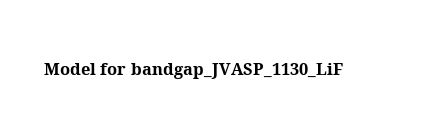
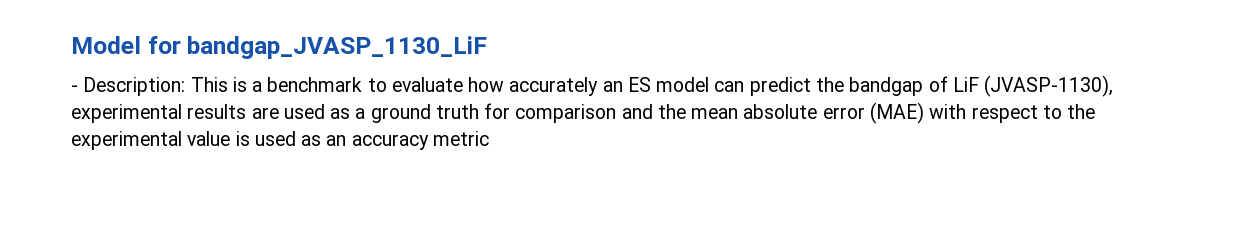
(343, 71) none -> [71,75,1114,97] [71,102,1096,124] [71,131,489,150] // - Description: This is a benchmark to evaluate how accurately an ES model can predict the bandgap of LiF (JVASP-1130), experimental results are used as a ground truth for comparison and the mean absolute error (MAE) with respect to the experimental value is used as an accuracy metric

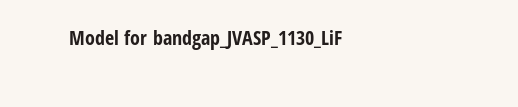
[71,75,1114,97] [71,102,1096,124] [71,131,489,150] // - Description: This is a benchmark to evaluate how accurately an ES model can predict the bandgap of LiF (JVASP-1130), experimental results are used as a ground truth for comparison and the mean absolute error (MAE) with respect to the experimental value is used as an accuracy metric -> (342, 40) none

